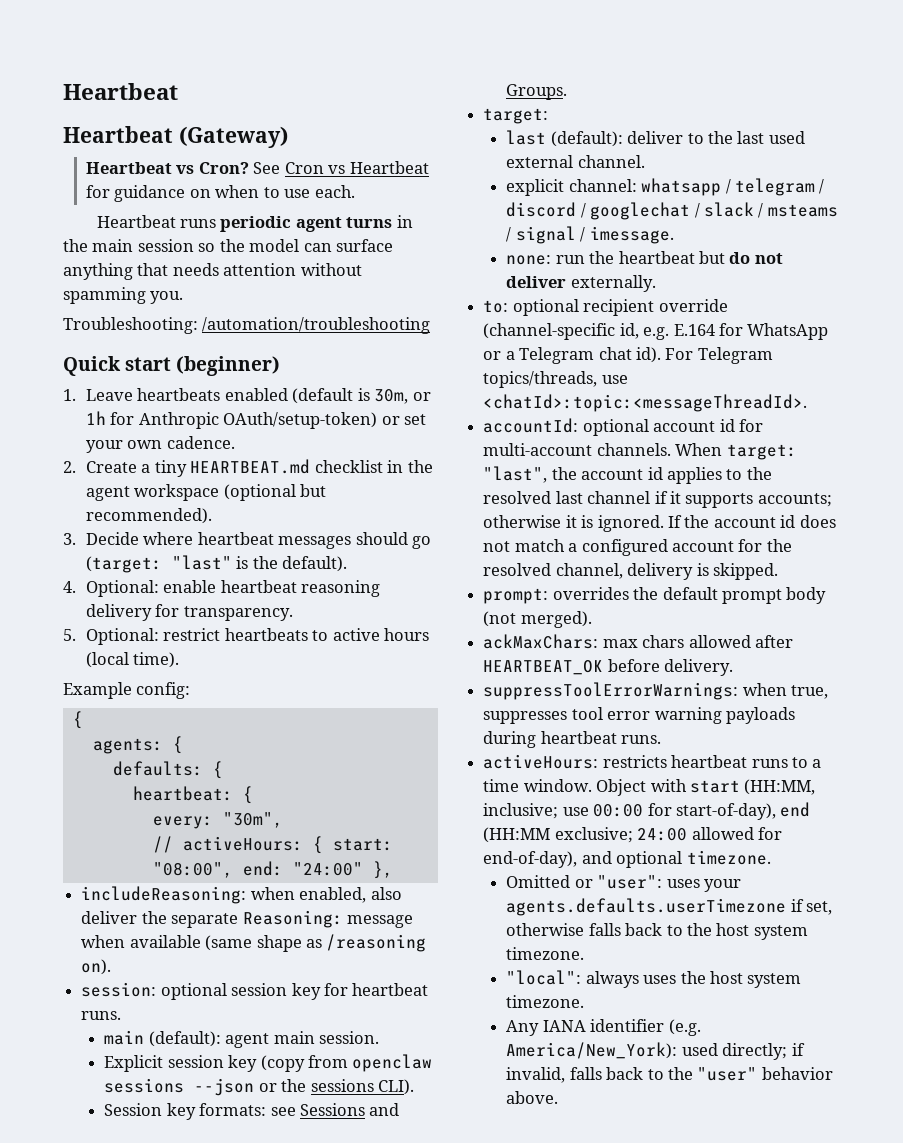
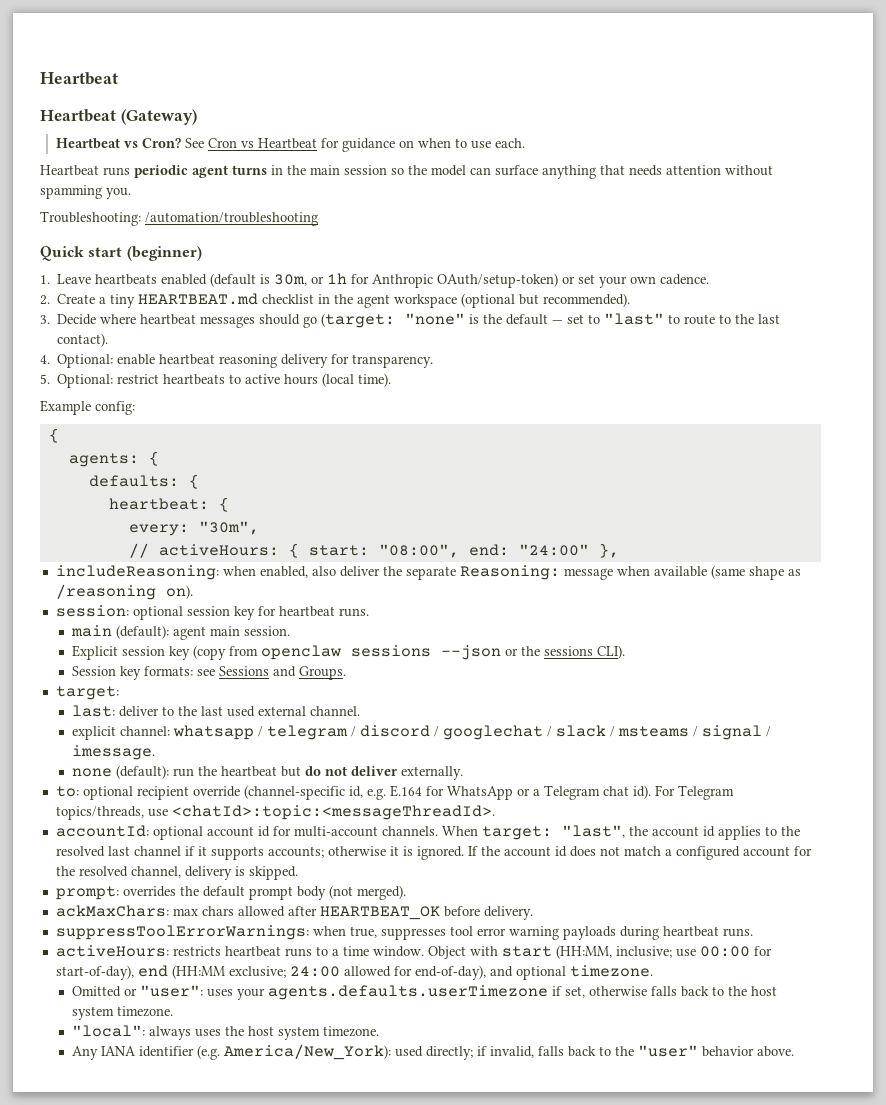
[172,555,233,570] "last" -> [405,313,466,325] "none"
[282,556,348,572] default). -> [506,313,781,325] [57,333,109,347] default — set to "last" to route to the last contact).
[506,130,623,147] last (default): -> [72,705,116,717] last:
[506,255,552,265] none: -> [72,765,170,779] none (default):

